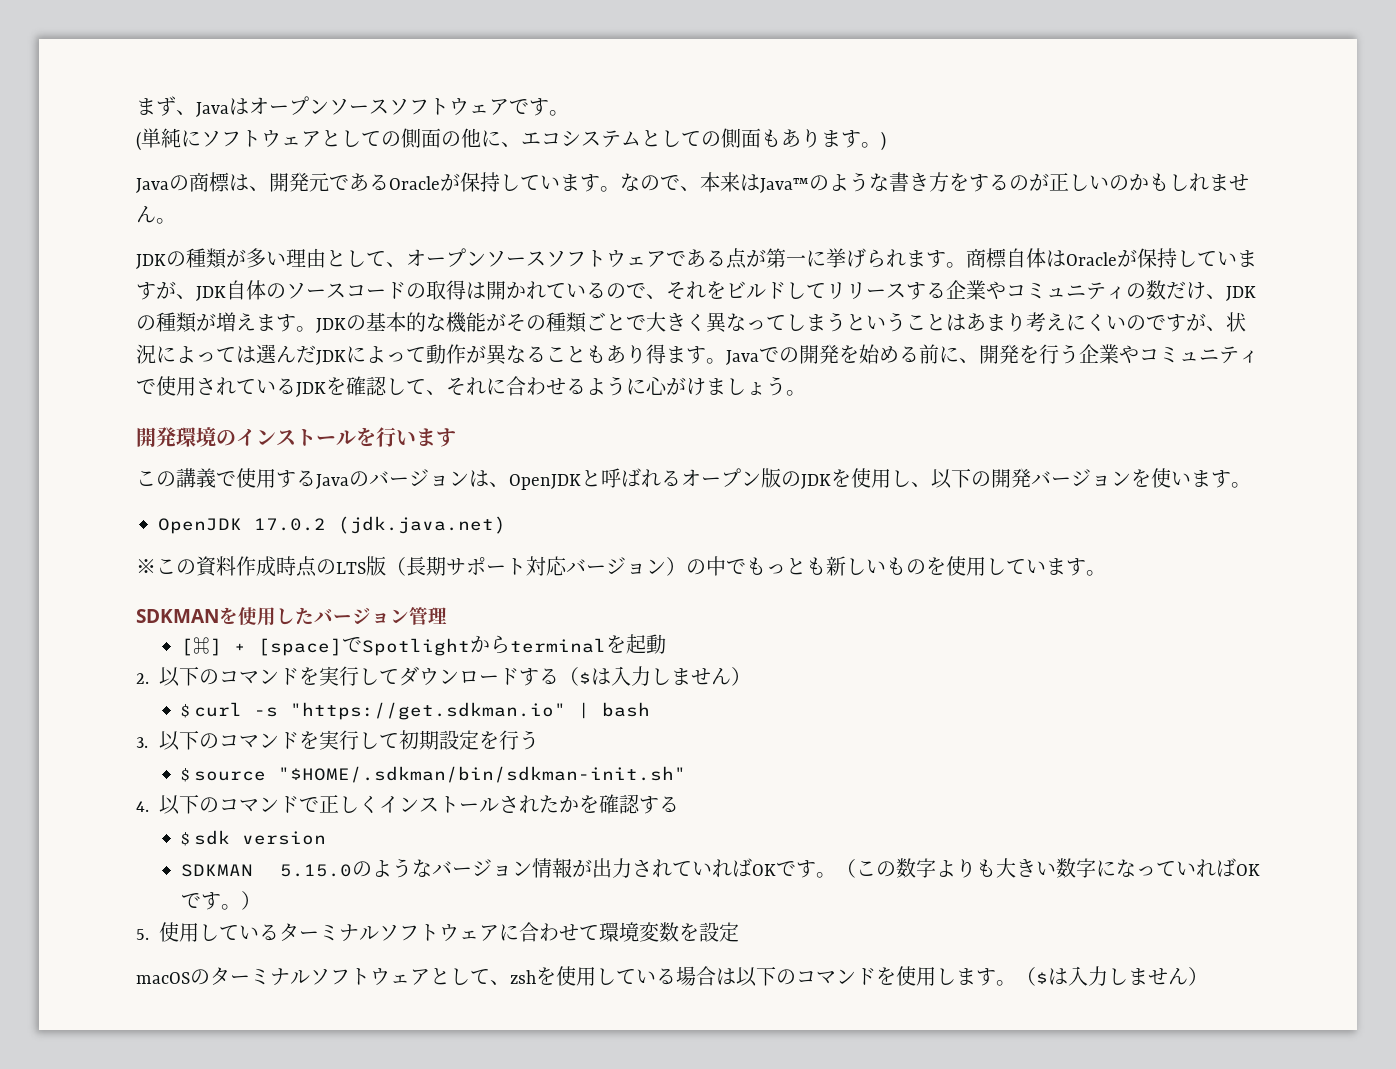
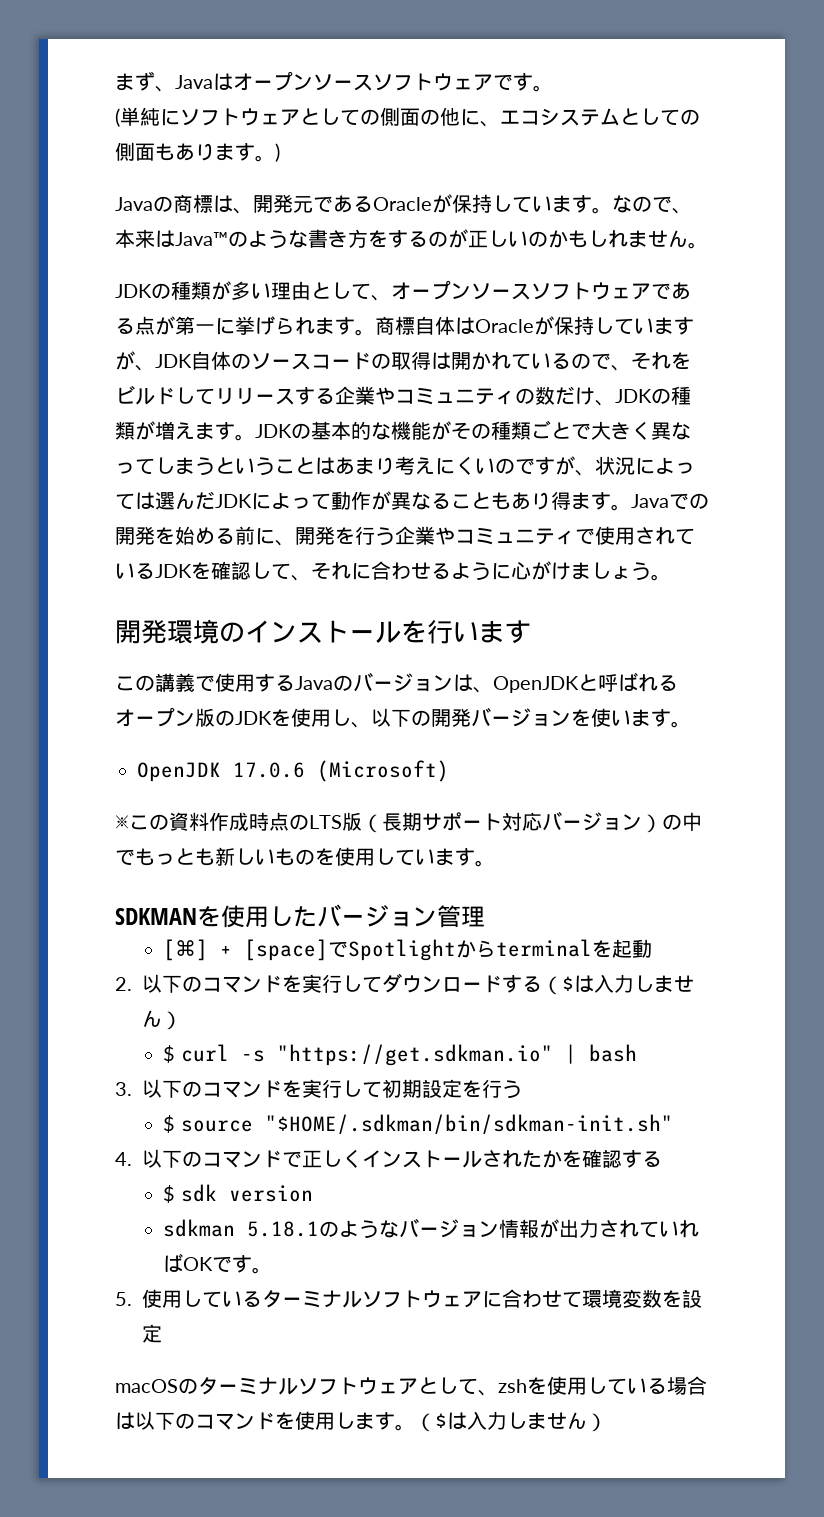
[254,516,506,534] 17.0.2 (jdk.java.net) -> [233,760,449,782] 17.0.6 (Microsoft)
[180,864,353,877] SDKMAN 5.15.0 -> [163,1219,320,1237] sdkman 5.18.1
[836,858,1260,878] [180,891,261,910] （この数字よりも大きい数字になっていればOKです。） -> (273, 1270) none

